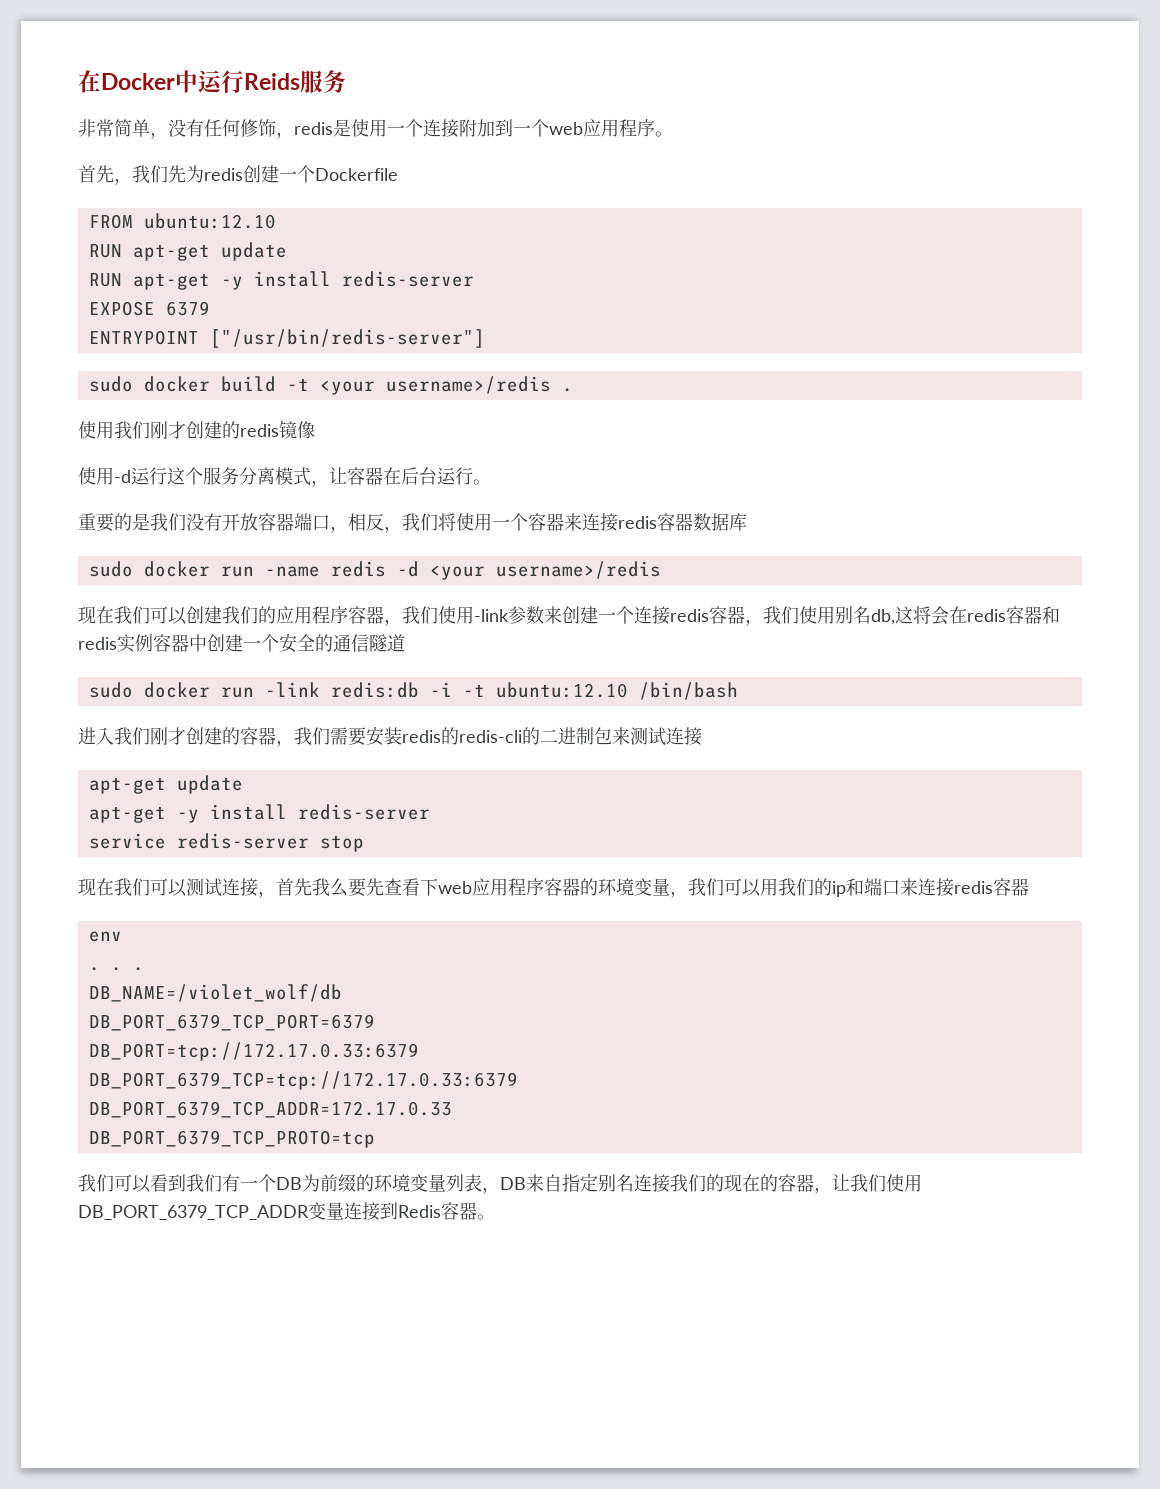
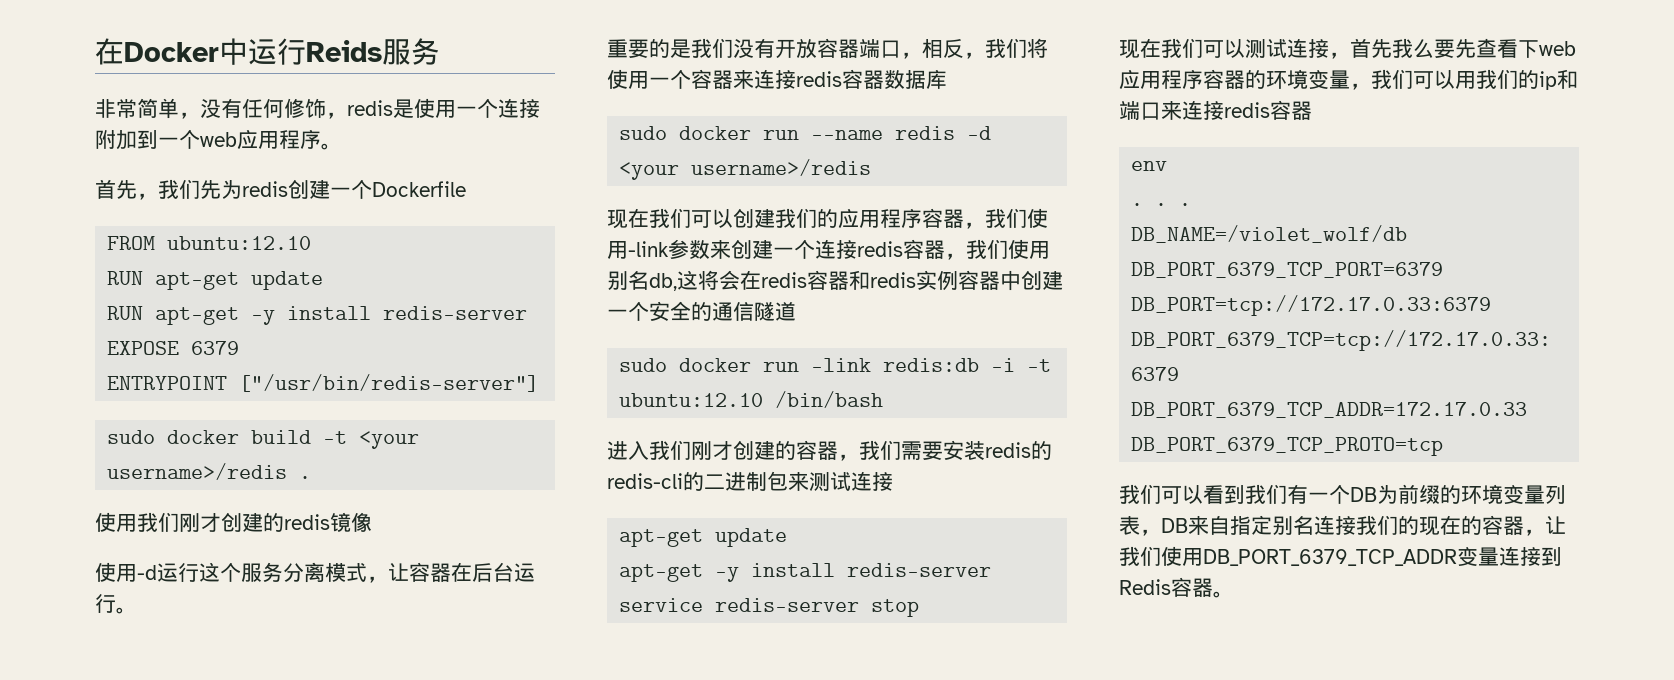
[264,566,320,577] -name -> [811,130,884,140] --name

